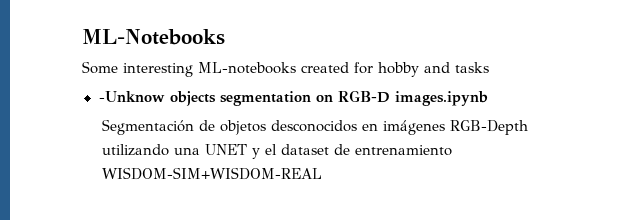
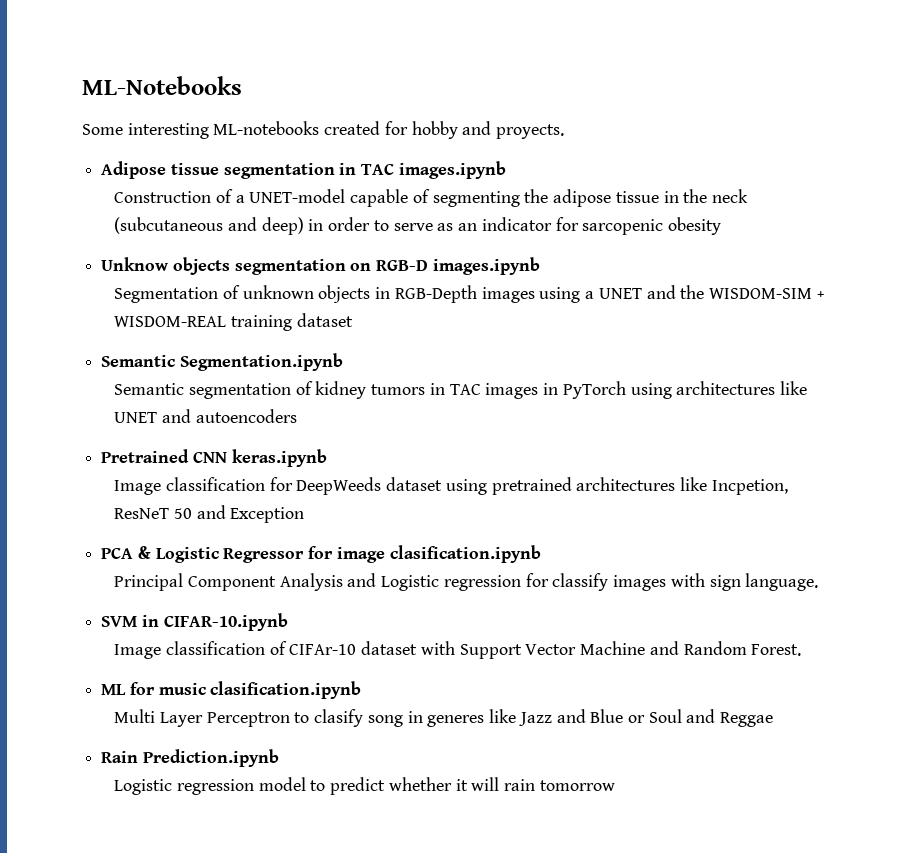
[455,62,489,73] [98,91,165,102] tasks // -Unknow -> [496,124,565,139] [101,161,506,179] [114,189,748,207] [114,217,721,235] [101,257,169,271] proyects. // Adipose tissue segmentation in TAC images.ipynb // Construction of a UNET-model capable of segmenting the adipose tissue in the neck (subcutaneous and deep) in order to serve as an indicator for sarcopenic obesity // Unknow
[101,119,528,135] [101,144,452,159] [101,167,322,180] Segmentación de objetos desconocidos en imágenes RGB-Depth utilizando una UNET y el dataset de entrenamiento WISDOM-SIM+WISDOM-REAL -> [114,285,824,303] [114,313,353,331] [101,353,343,371] [114,381,807,399] [114,409,297,423] [101,449,327,467] [114,477,788,495] [114,505,305,523] [101,545,541,563] [114,573,819,591] [101,613,288,631] [114,641,802,659] [101,681,362,699] [114,709,774,727] [101,749,279,767] [114,777,615,795] Segmentation of unknown objects in RGB-Depth images using a UNET and the WISDOM-SIM + WISDOM-REAL training dataset // Semantic Segmentation.ipynb // Semantic segmentation of kidney tumors in TAC images in PyTorch using architectures like UNET and autoencoders // Pretrained CNN keras.ipynb // Image classification for DeepWeeds dataset using pretrained architectures like Incpetion, ResNeT 50 and Exception // PCA & Logistic Regressor for image clasification.ipynb // Principal Component Analysis and Logistic regression for classify images with sign language. // SVM in CIFAR-10.ipynb // Image classification of CIFAr-10 dataset with Support Vector Machine and Random Forest. // ML for music clasification.ipynb // Multi Layer Perceptron to clasify song in generes like Jazz and Blue or Soul and Reggae // Rain Prediction.ipynb // Logistic regression model to predict whether it will rain tomorrow

